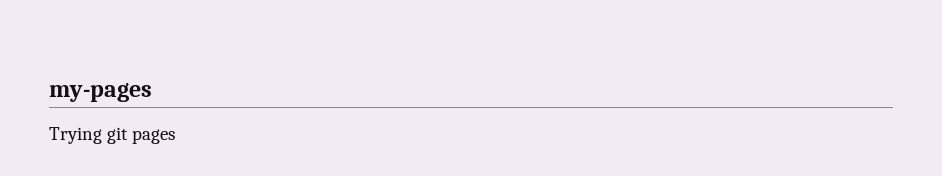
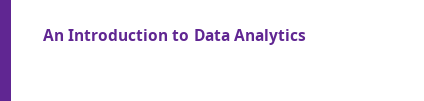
[49,83,152,102] [49,127,176,144] my-pages // Trying git pages -> [43,29,306,45] An Introduction to Data Analytics

